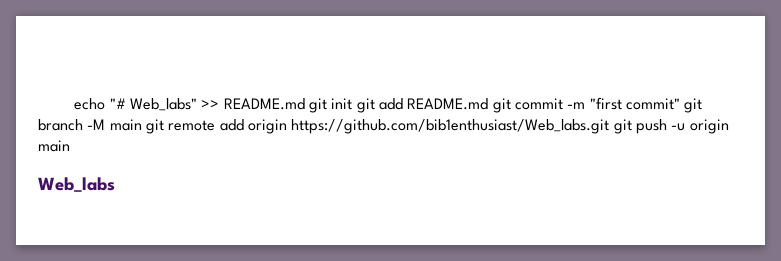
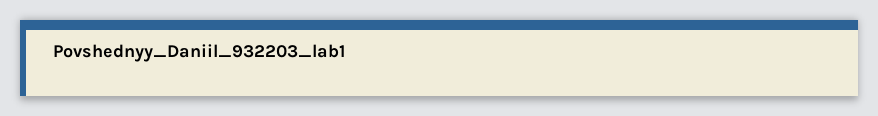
[74,97,703,113] [38,119,729,134] [38,140,70,152] [38,177,115,192] echo "# Web_labs" >> README.md git init git add README.md git commit -m "first commit" git branch -M main git remote add origin https://github.com/bib1enthusiast/Web_labs.git git push -u origin main // Web_labs -> [53,44,345,62] Povshednyy_Daniil_932203_lab1

